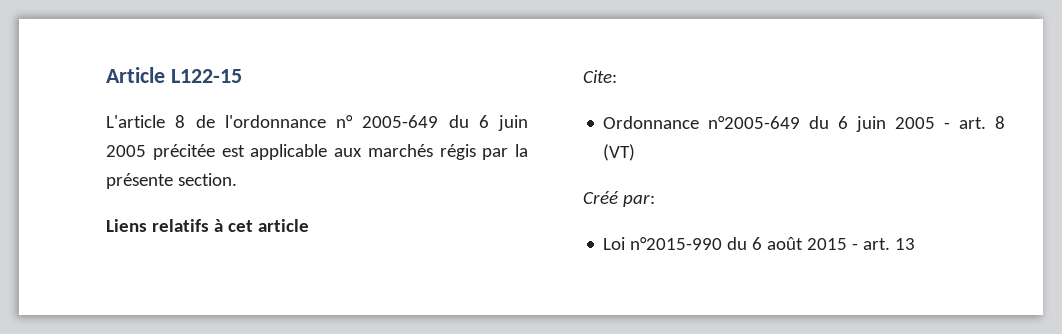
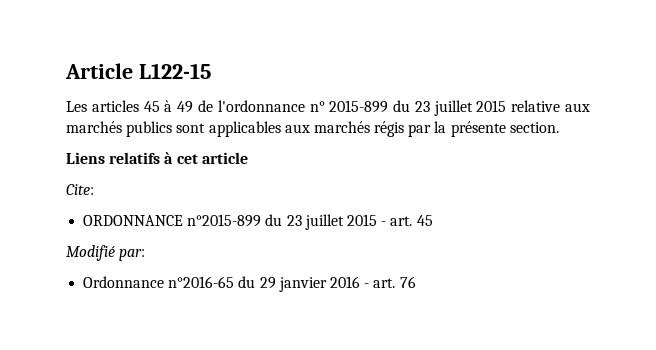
[106,115,528,131] [106,144,328,160] L'article 8 de l'ordonnance n° 2005-649 du 6 juin 2005 précitée est applicable -> [66,100,590,116] [66,121,281,137] Les articles 45 à 49 de l'ordonnance n° 2015-899 du 23 juillet 2015 relative aux marchés publics sont applicables
[603,116,1005,132] [603,144,636,161] [583,191,655,207] [603,237,916,250] Ordonnance n°2005-649 du 6 juin 2005 - art. 8 (VT) // Créé par: // Loi n°2015-990 du 6 août 2015 - art. 13 -> [83,214,433,230] [66,245,146,261] [83,276,416,292] ORDONNANCE n°2015-899 du 23 juillet 2015 - art. 45 // Modifié par: // Ordonnance n°2016-65 du 29 janvier 2016 - art. 76

